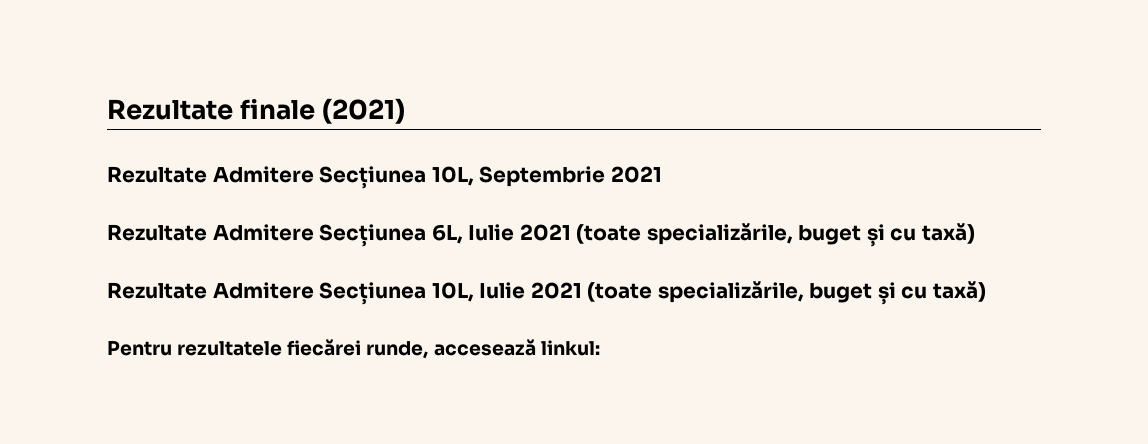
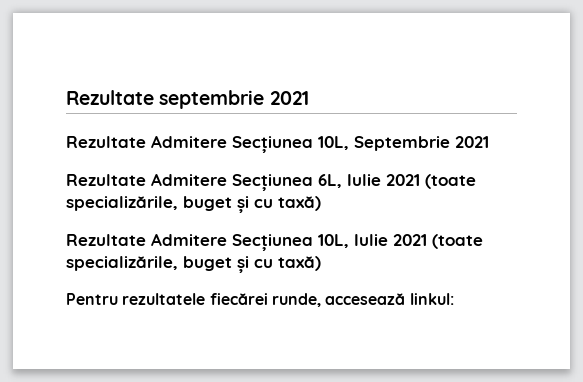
[107,98,406,124] Rezultate finale (2021) -> [66,90,309,109] Rezultate septembrie 2021

